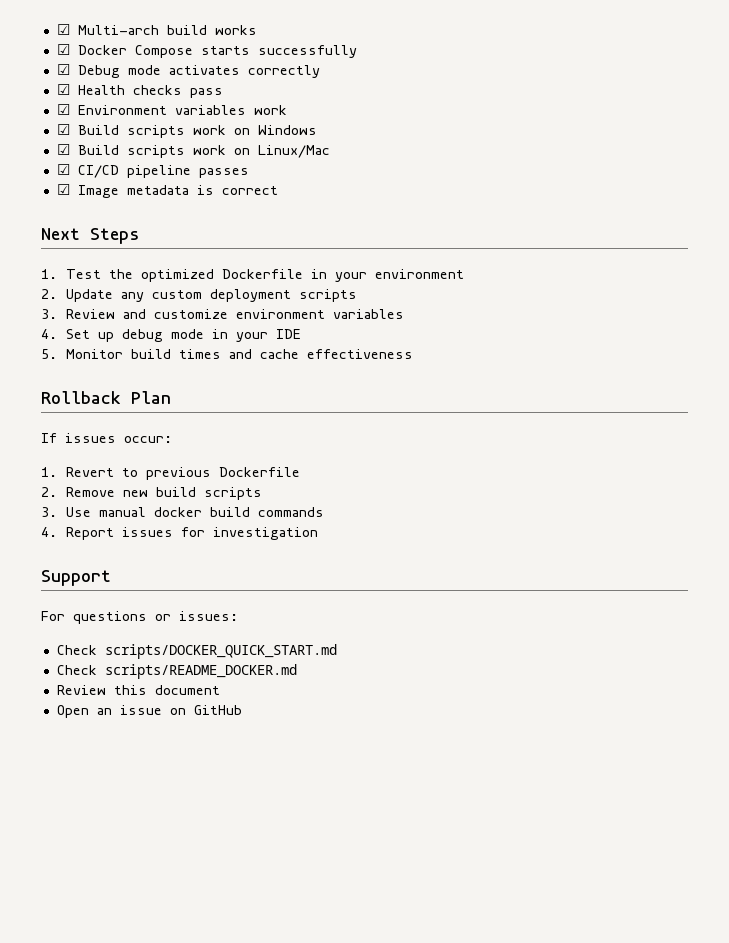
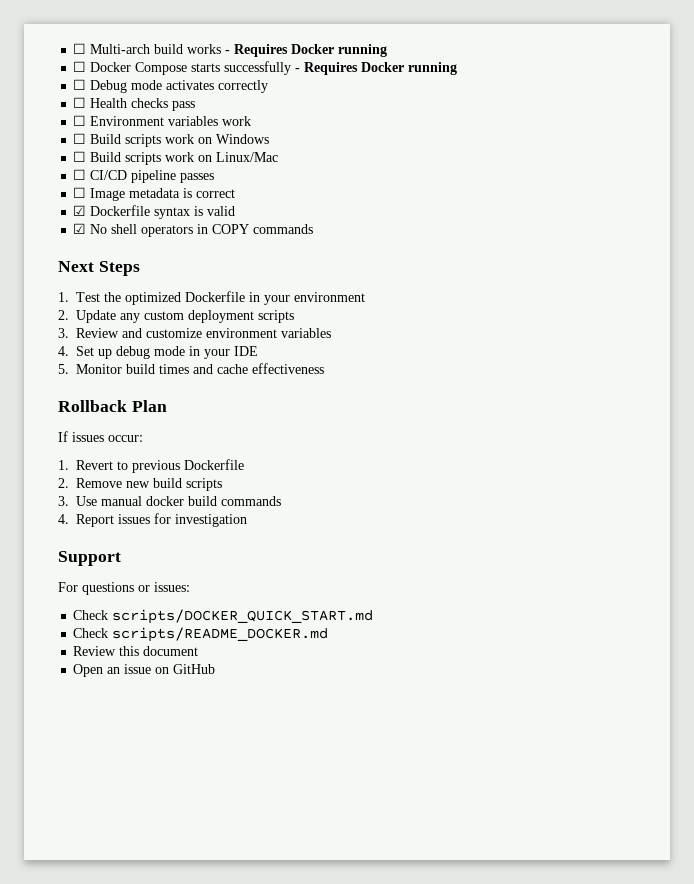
[56,24,70,35] ☑ -> [73,43,87,54] ☐
[56,44,70,55] // ☑ -> [225,44,388,57] [73,61,87,72] - Requires Docker running // ☐
[56,64,70,75] // ☑ -> [295,62,458,75] [73,79,87,90] - Requires Docker running // ☐
[56,84,70,95] ☑ -> [73,97,87,108] ☐
[56,104,70,115] ☑ -> [73,115,87,126] ☐
[56,124,70,135] ☑ -> [73,133,87,144] ☐
[56,144,70,155] ☑ -> [73,151,87,162] ☐
[56,164,70,175] ☑ -> [73,169,87,180] ☐
[56,184,70,195] ☑ -> [73,187,87,198] ☐
(278, 190) none -> [73,205,236,219] [73,223,314,237] // ☑ Dockerfile syntax is valid // ☑ No shell operators in COPY commands

